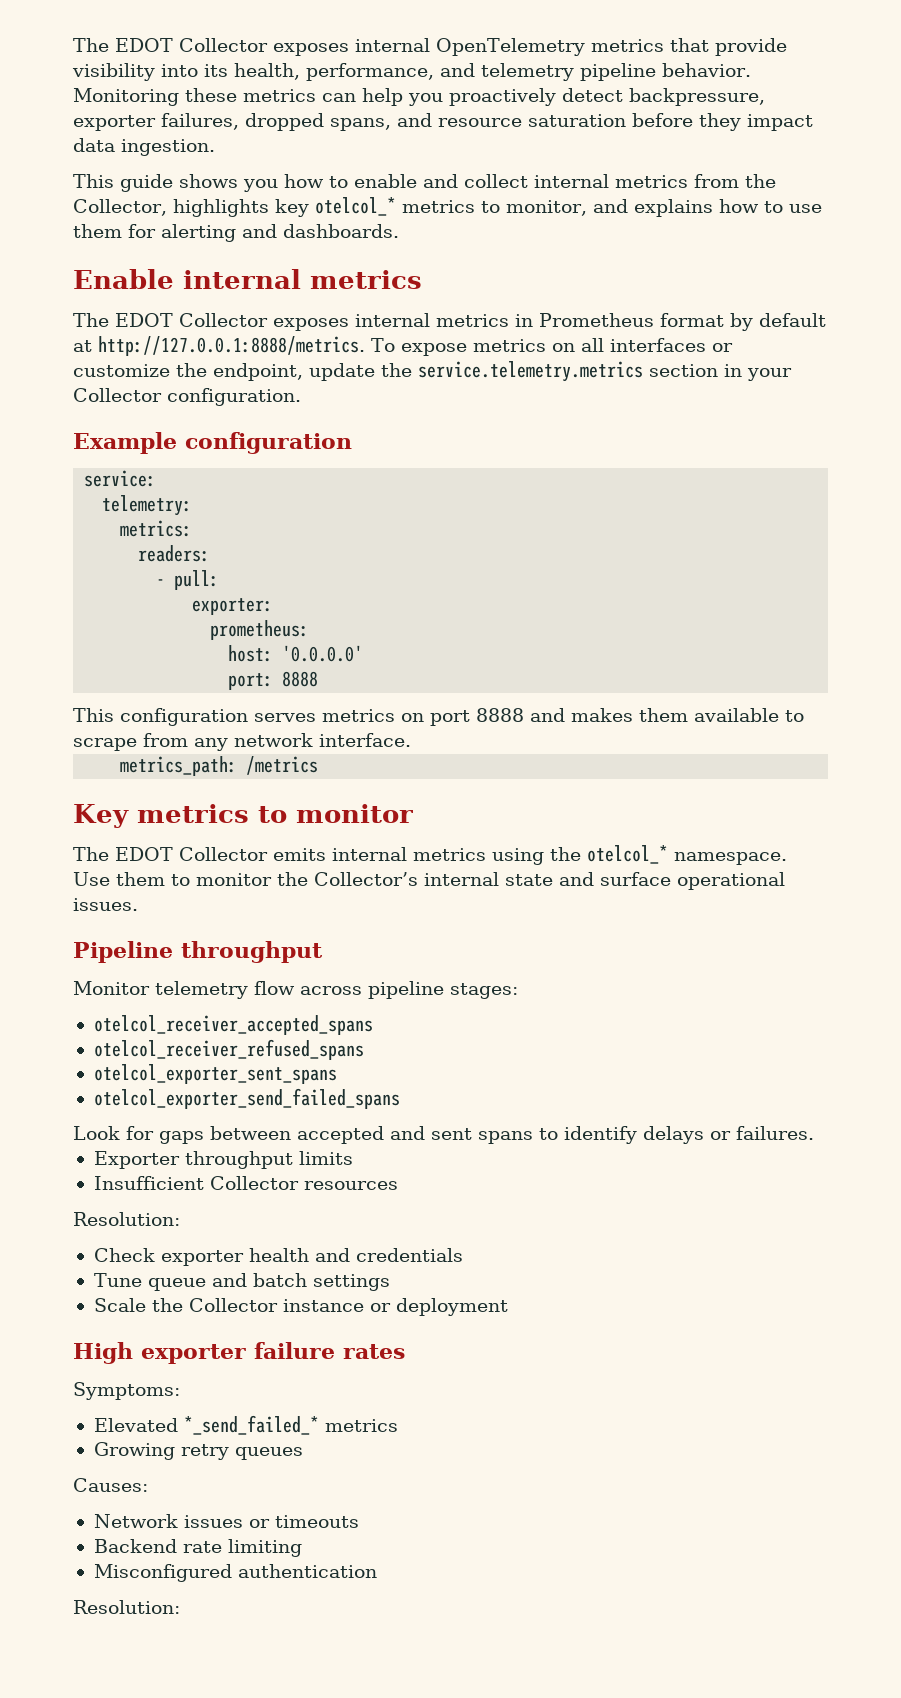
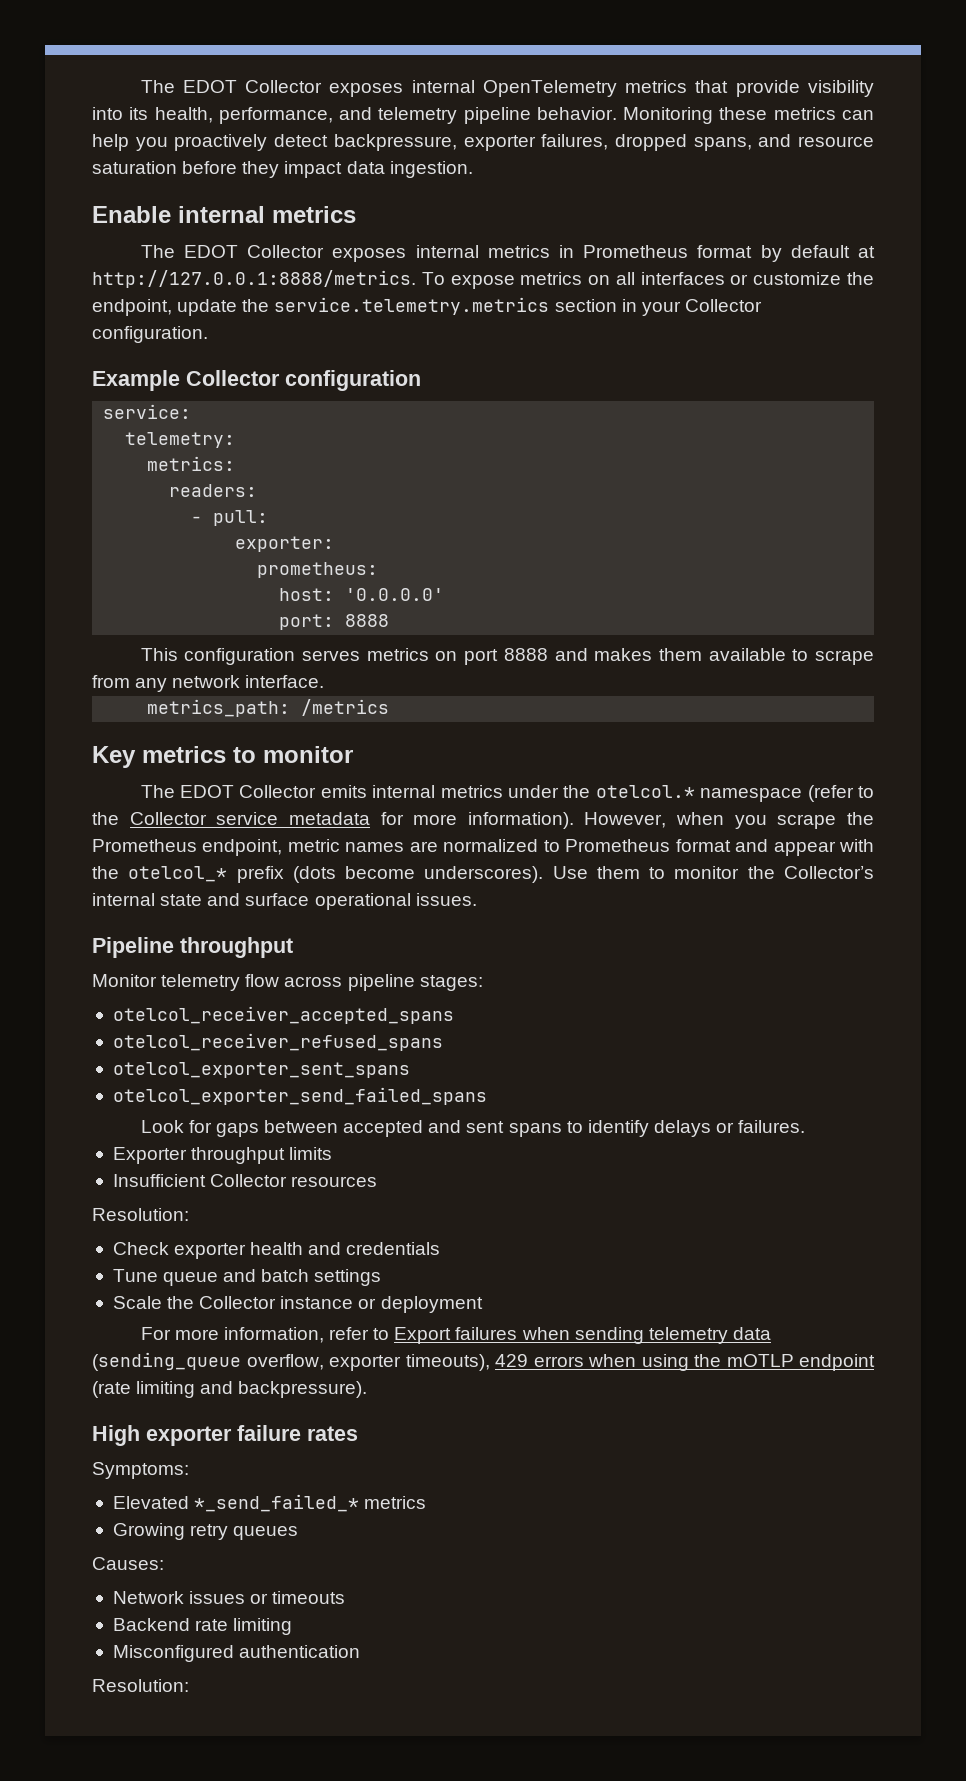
[73,174,776,192] [73,197,822,217] [73,224,399,242] // This guide shows you how to enable and collect internal metrics from the Collector, highlights key otelcol_* metrics to monitor, and explains how to use them for alerting and dashboards. -> (473, 169) none
(177, 443) none -> [186,370,280,386] Collector
[492,845,787,865] using the otelcol_* namespace. -> [508,785,875,802] [92,812,874,829] [92,839,875,856] [92,866,544,883] under the otelcol.* namespace (refer to the Collector service metadata for more information). However, when you scrape the Prometheus endpoint, metric names are normalized to Prometheus format and appear with the otelcol_* prefix (dots become underscores).
(508, 1307) none -> [140,1327,771,1344] [92,1352,875,1371] [92,1381,368,1398] // For more information, refer to Export failures when sending telemetry data (sending_queue overflow, exporter timeouts), 429 errors when using the mOTLP endpoint (rate limiting and backpressure).

